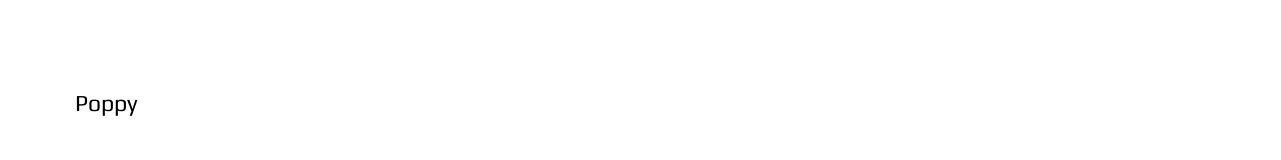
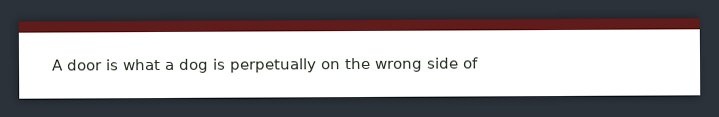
[75,96,138,116] Poppy -> [52,57,479,73] A door is what a dog is perpetually on the wrong side of

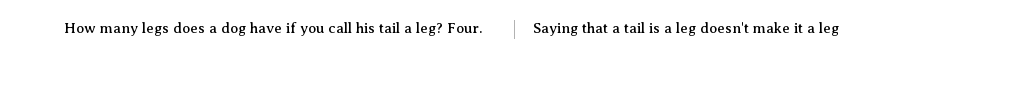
[52,57,479,73] A door is what a dog is perpetually on the wrong side of -> [64,22,839,36] How many legs does a dog have if you call his tail a leg? Four. Saying that a tail is a leg doesn't make it a leg

